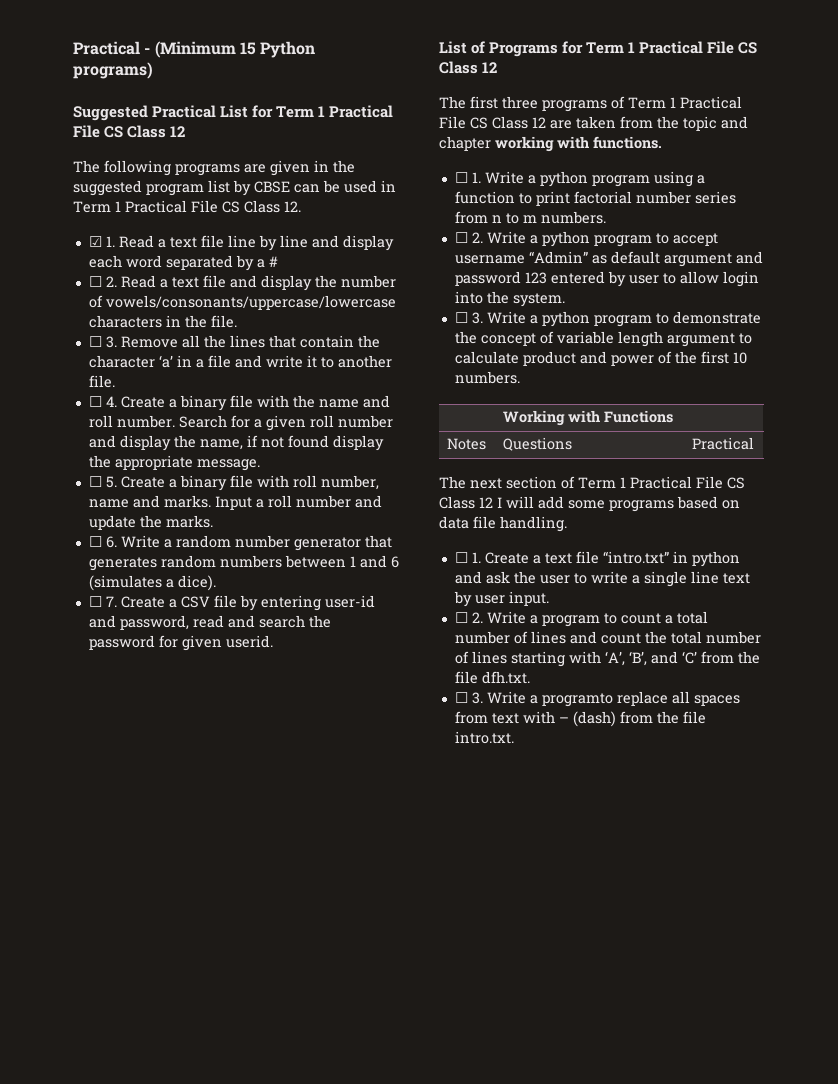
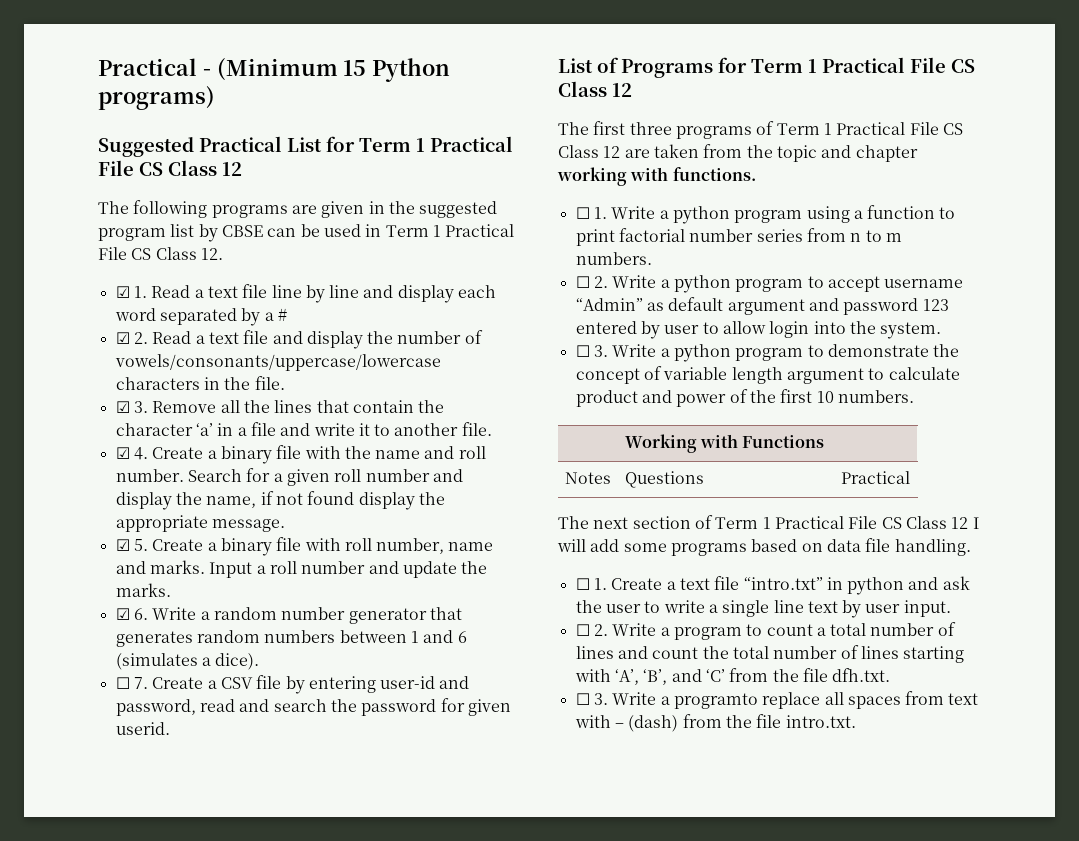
[88,276,102,287] ☐ -> [115,332,130,344] ☑
[88,336,102,347] ☐ -> [115,401,130,413] ☑
[88,396,102,407] ☐ -> [115,447,130,459] ☑
[88,476,102,487] ☐ -> [115,539,130,551] ☑
[88,536,102,547] ☐ -> [115,608,130,620] ☑

